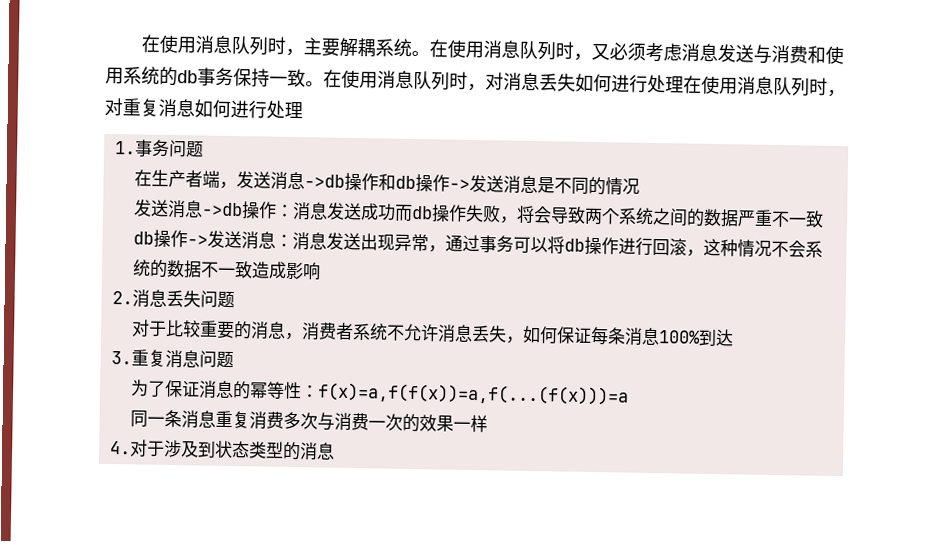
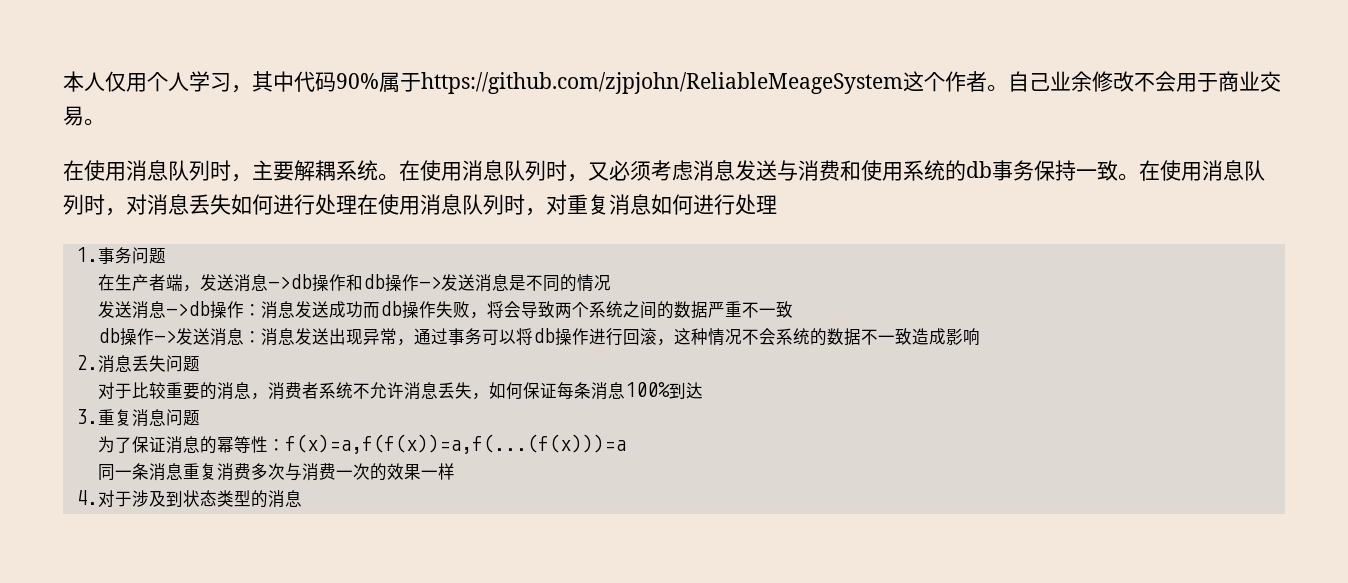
(140, 43) none -> [63,71,1281,94] [63,106,105,126] 本人仅用个人学习，其中代码90%属于https://github.com/zjpjohn/ReliableMeageSystem这个作者。自己业余修改不会用于商业交易。 //

